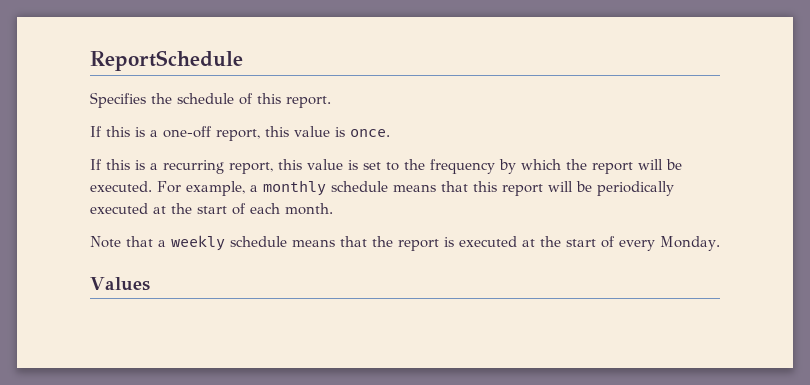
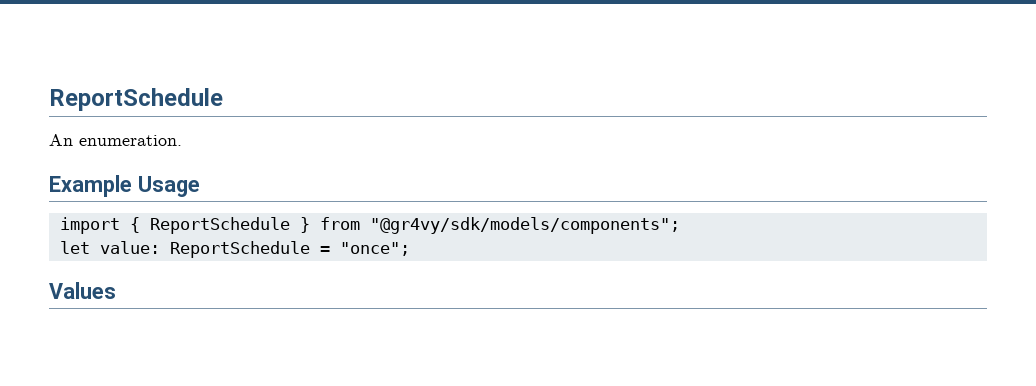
[90,92,331,108] [90,126,390,141] [90,159,682,174] [90,180,674,196] [90,203,333,215] [90,235,720,251] Specifies the schedule of this report. // If this is a one-off report, this value is once. // If this is a recurring report, this value is set to the frequency by which the report will be executed. For example, a monthly schedule means that this report will be periodically executed at the start of each month. // Note that a weekly schedule means that the report is executed at the start of every Monday. -> [49,134,182,146] [49,175,200,197] [59,217,680,234] [59,241,410,258] An enumeration. // Example Usage // import { ReportSchedule } from "@gr4vy/sdk/models/components"; // let value: ReportSchedule = "once";

